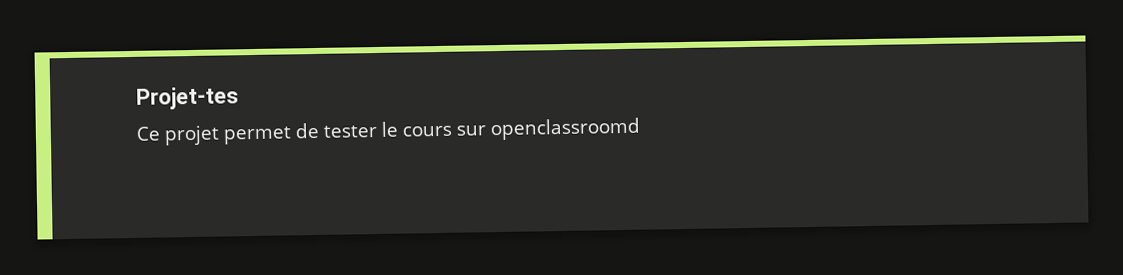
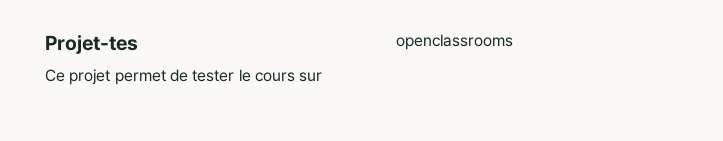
[490,117,641,141] openclassroomd -> [396,34,513,50] openclassrooms

